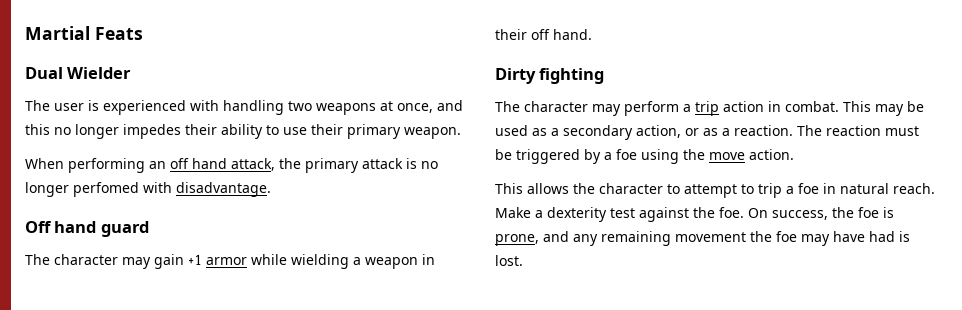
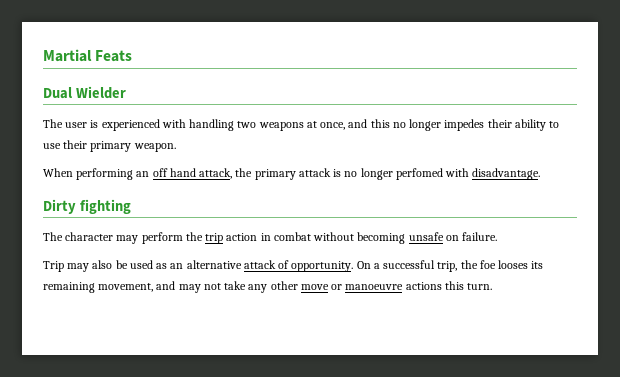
[25,221,149,237] [25,254,435,269] [495,29,592,40] // Off hand guard // The character may gain +1 armor while wielding a weapon in their off hand. -> (541, 174) none
[683,104,691,112] a -> [185,232,203,241] the
[785,101,924,116] [495,125,919,140] [495,149,794,164] [495,183,935,198] [495,207,894,222] [495,231,910,246] [495,255,523,266] combat. This may be used as a secondary action, or as a reaction. The reaction must be triggered by a foe using the move action. // This allows the character to attempt to trip a foe in natural reach. Make a dexterity test against the foe. On success, the foe is prone, and any remaining movement the foe may have had is lost. -> [273,232,498,244] [43,260,544,272] [43,281,493,293] combat without becoming unsafe on failure. // Trip may also be used as an alternative attack of opportunity. On a successful trip, the foe looses its remaining movement, and may not take any other move or manoeuvre actions this turn.

